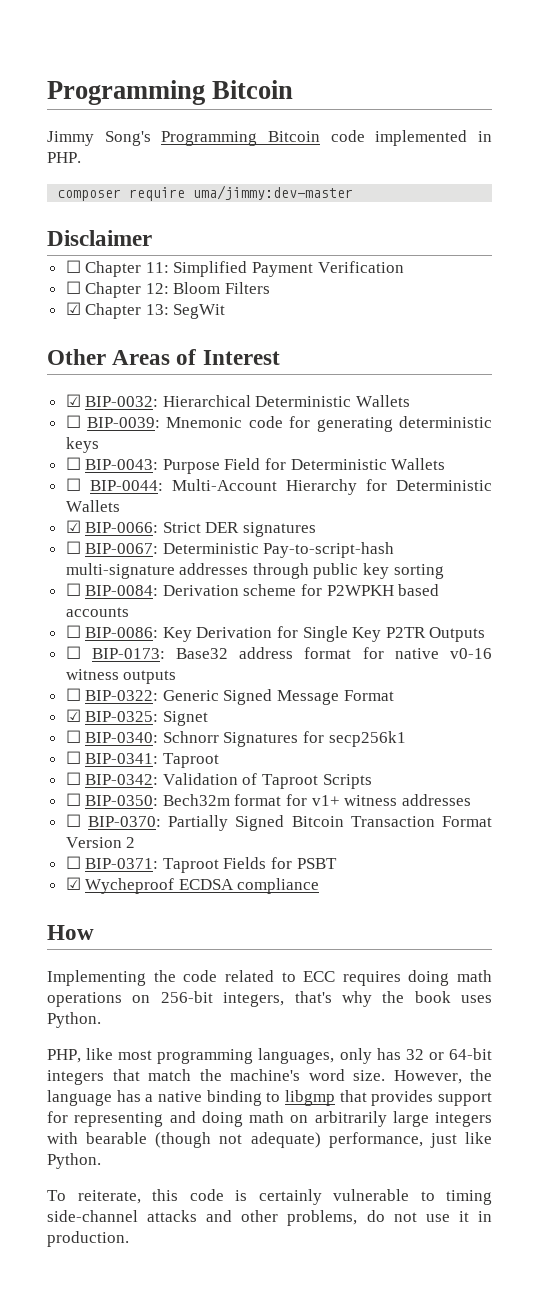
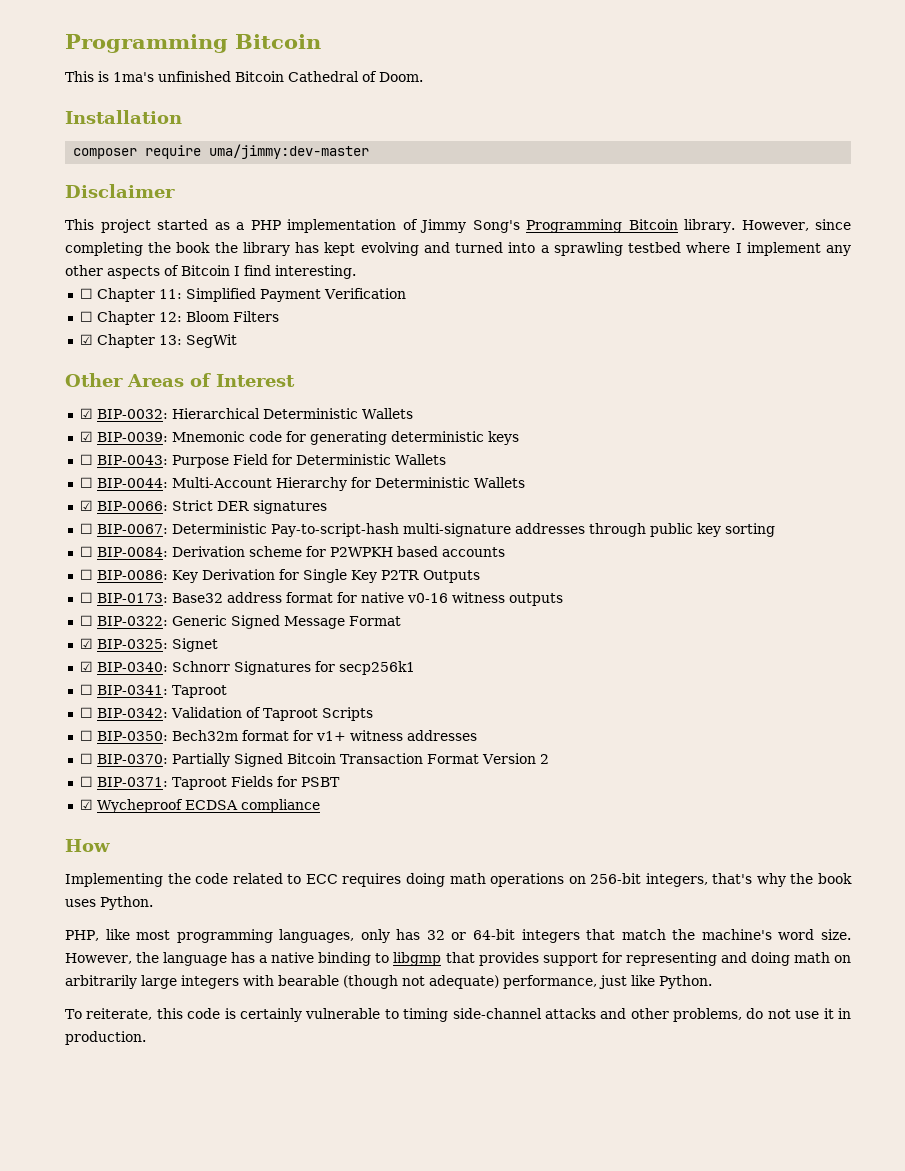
[47,130,493,146] [47,152,81,163] [57,185,354,201] [47,230,152,246] Jimmy Song's Programming Bitcoin code implemented in PHP. // composer require uma/jimmy:dev-master // Disclaimer -> [65,71,423,82] [65,110,182,124] [73,144,370,159] [65,184,175,198] [65,219,851,233] [65,242,852,256] [65,265,356,279] This is 1ma's unfinished Bitcoin Cathedral of Doom. // Installation // composer require uma/jimmy:dev-master // Disclaimer // This project started as a PHP implementation of Jimmy Song's Programming Bitcoin library. However, since completing the book the library has kept evolving and turned into a sprawling testbed where I implement any other aspects of Bitcoin I find interesting.
[65,415,81,428] ☐ -> [79,431,93,442] ☑
[65,730,81,743] ☐ -> [79,661,93,672] ☑

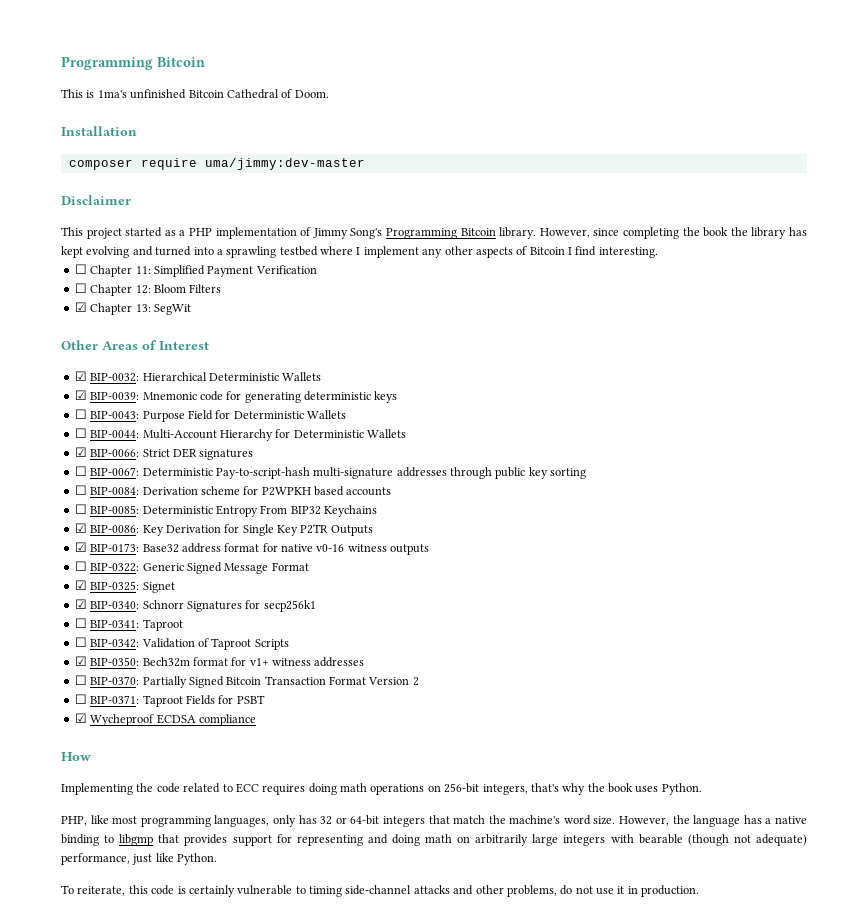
(93, 574) none -> [90,505,377,517] [74,523,87,533] BIP-0085: Deterministic Entropy From BIP32 Keychains // ☑
[79,592,93,603] ☐ -> [74,542,87,552] ☑
[79,730,93,741] ☐ -> [74,656,87,666] ☑

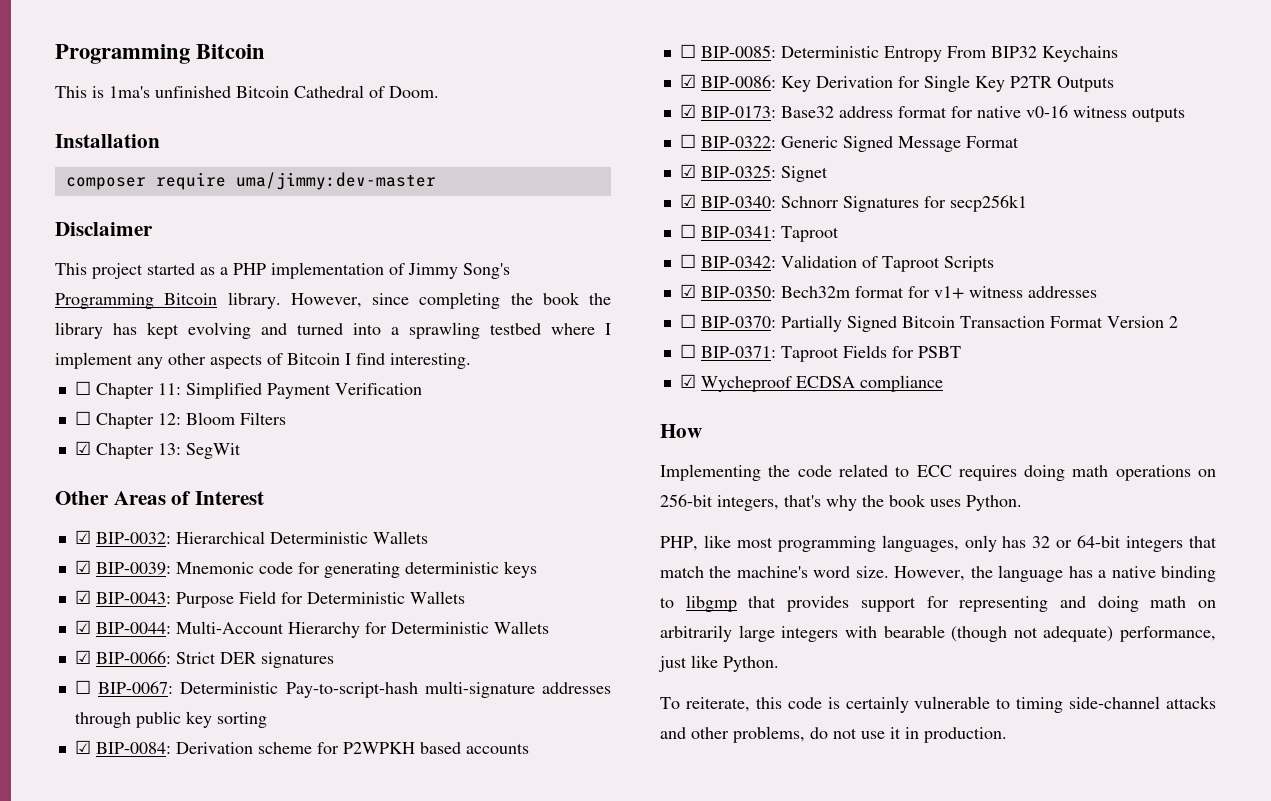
[74,409,87,419] ☐ -> [74,590,91,604] ☑
[74,428,87,438] ☐ -> [74,620,91,634] ☑
[74,485,87,495] ☐ -> [74,740,91,754] ☑

